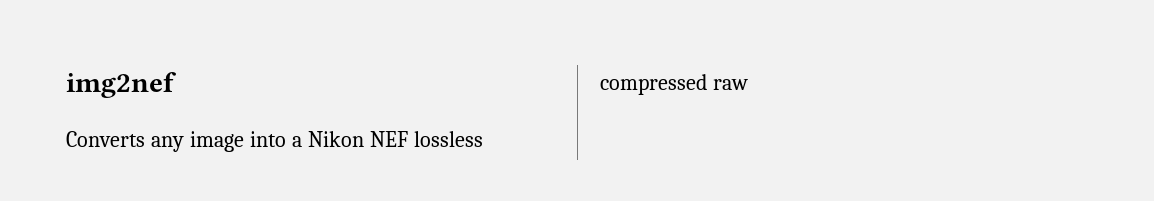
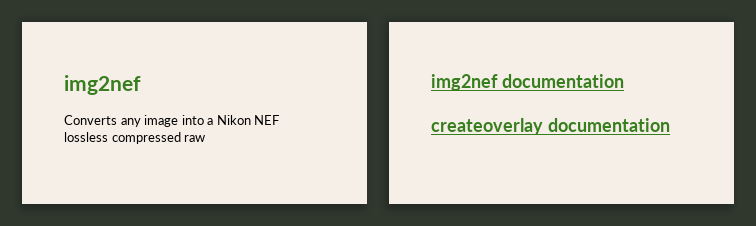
(748, 84) none -> [431,74,624,91] [431,118,670,135] // img2nef documentation // createoverlay documentation

